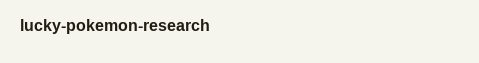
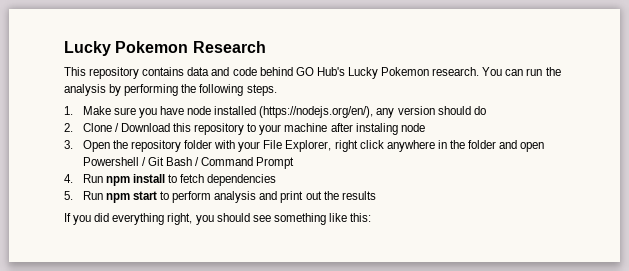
[20,19,210,34] lucky-pokemon-research -> [64,41,266,56] [64,67,561,79] [64,84,277,96] [64,106,486,118] [64,123,425,135] [64,140,545,152] [82,157,295,169] [64,174,277,186] [64,191,376,203] [64,213,372,225] Lucky Pokemon Research // This repository contains data and code behind GO Hub's Lucky Pokemon research. You can run the analysis by performing the following steps. // 1. Make sure you have node installed (https://nodejs.org/en/), any version should do // 2. Clone / Download this repository to your machine after instaling node // 3. Open the repository folder with your File Explorer, right click anywhere in the folder and open Powershell / Git Bash / Command Prompt // 4. Run npm install to fetch dependencies // 5. Run npm start to perform analysis and print out the results // If you did everything right, you should see something like this:

